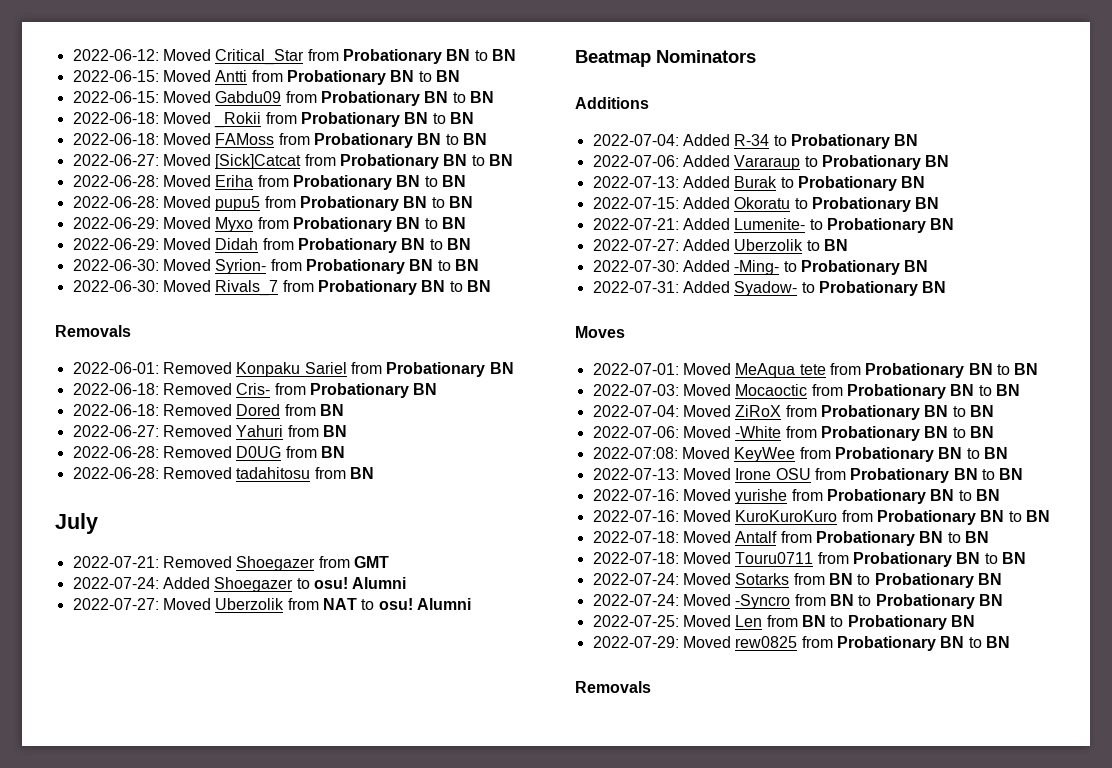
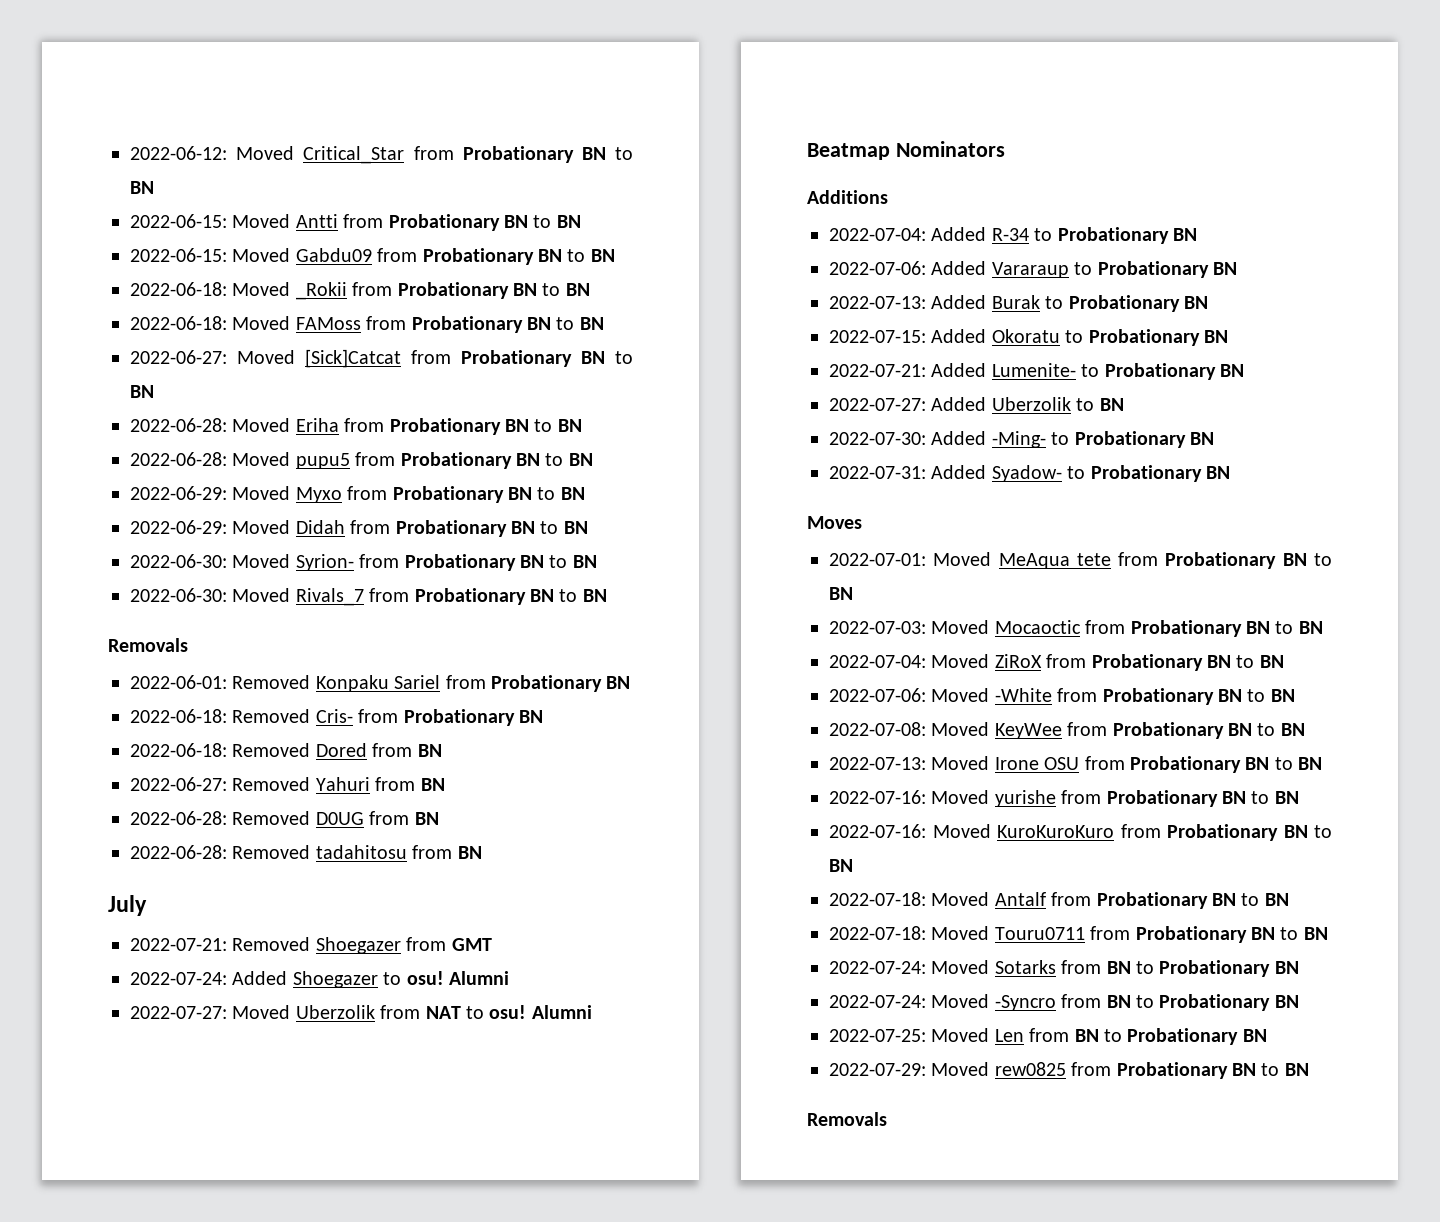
[592,447,678,459] 2022-07:08: -> [829,722,926,736] 2022-07-08:

